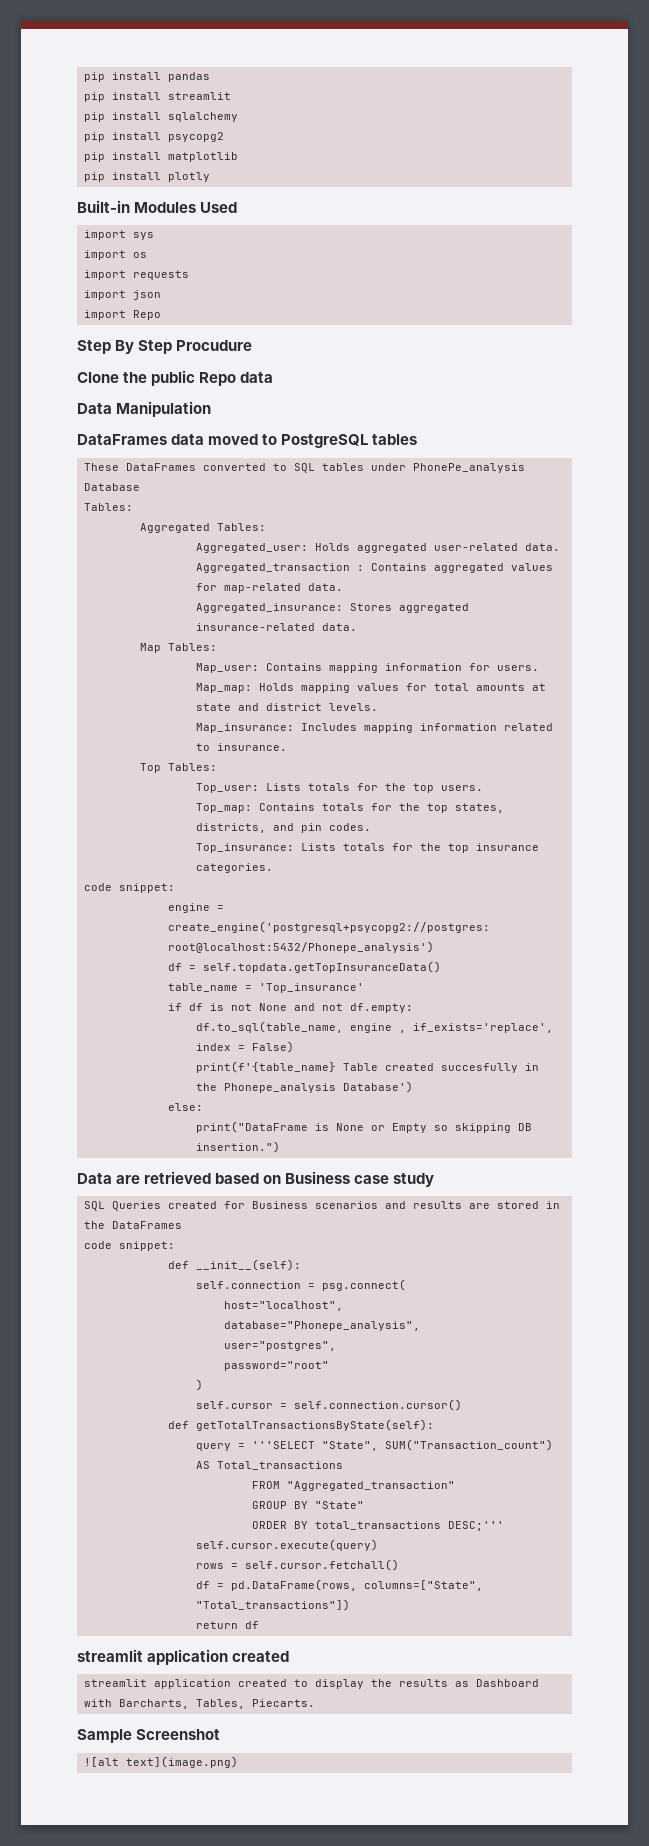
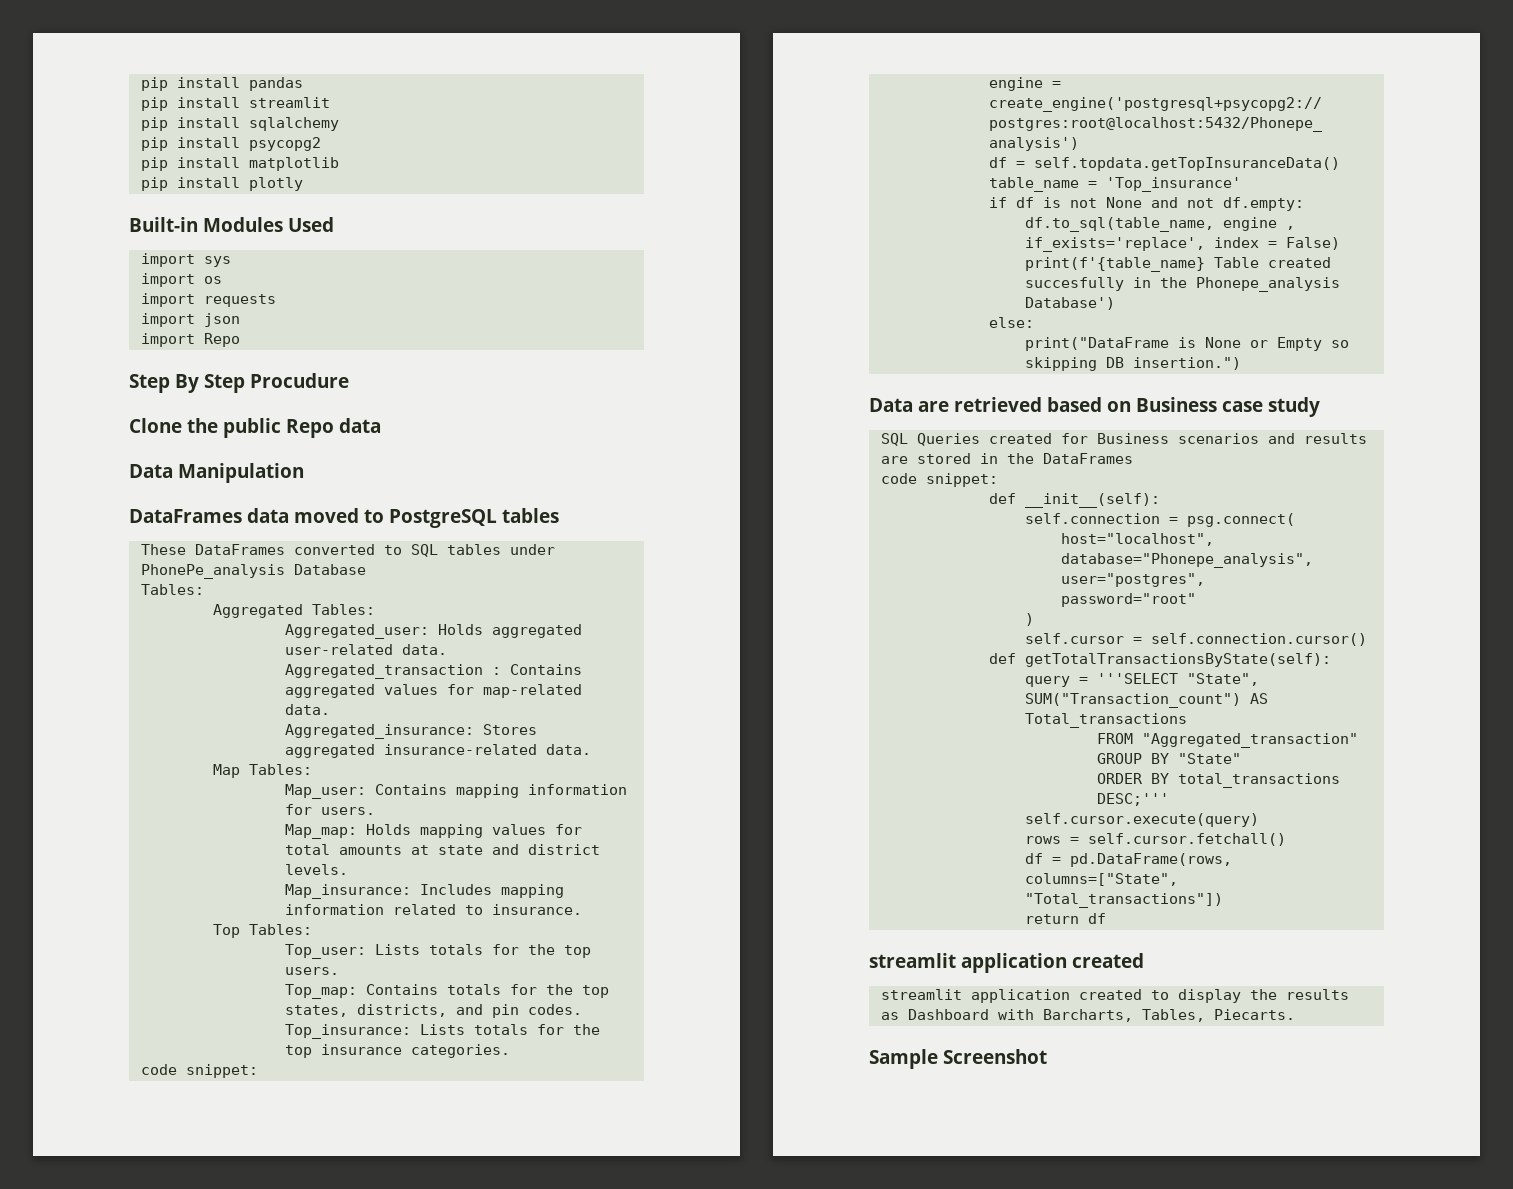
[83,1756,238,1768] // ![alt text](image.png) -> (1047, 1056) none

